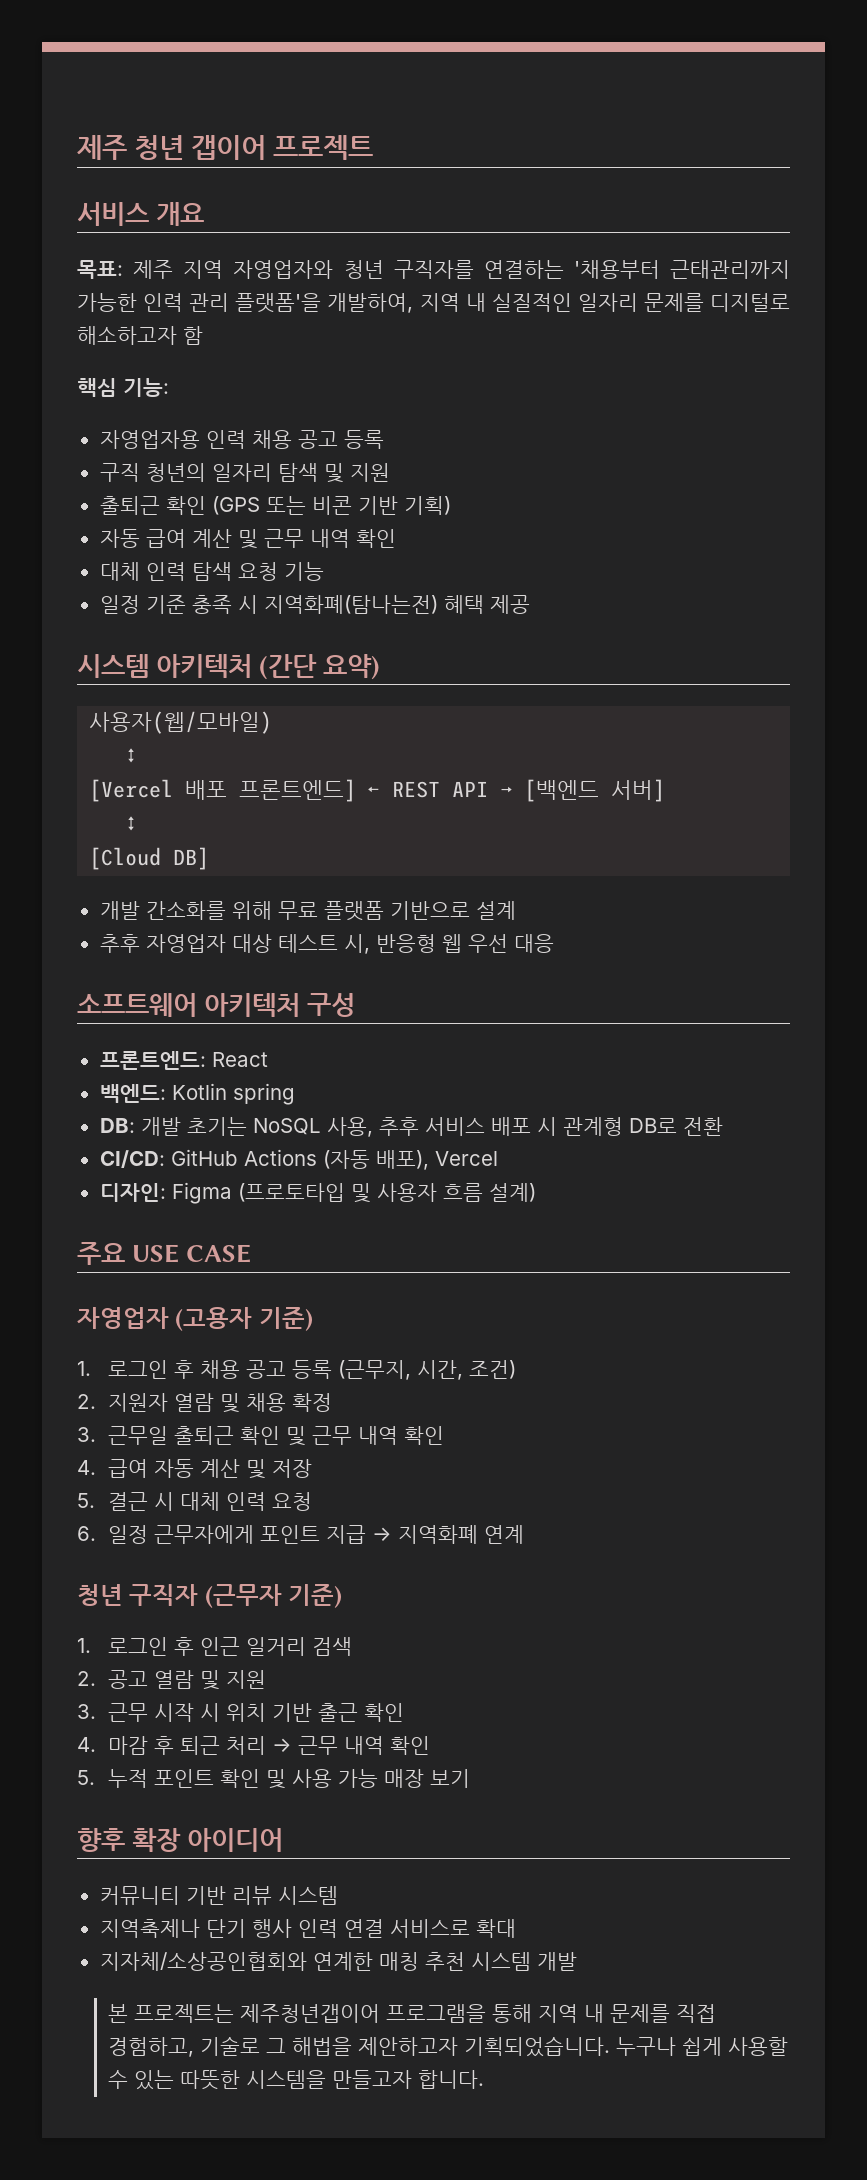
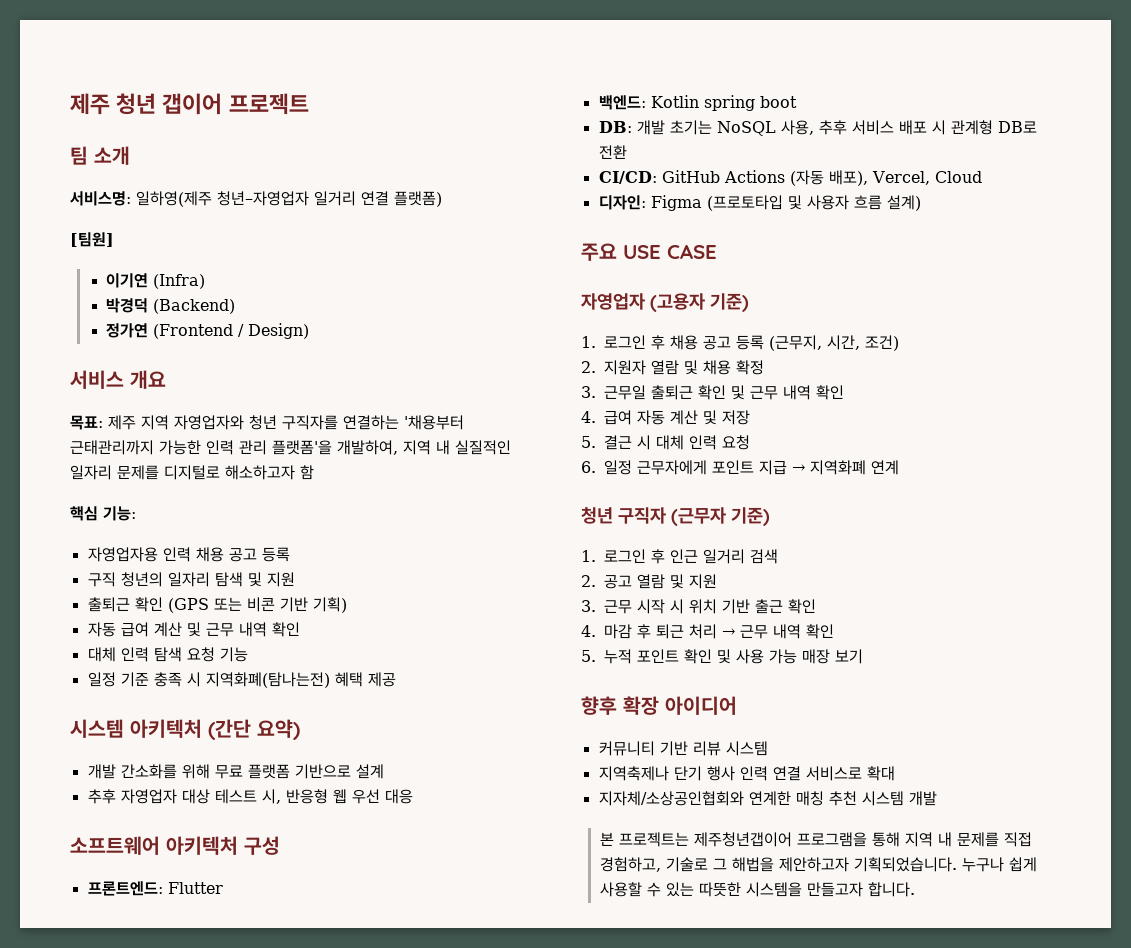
(374, 147) none -> [70,146,130,165] [70,191,442,207] [70,232,114,247] [106,273,206,289] [106,298,236,314] [106,323,310,339] // 팀 소개 // 서비스명: 일하영(제주 청년–자영업자 일거리 연결 플랫폼) // [팀원] // 이기연 (Infra) // 박경덕 (Backend) // 정가연 (Frontend / Design)
[89,711,273,734] [125,748,138,763] [89,779,666,802] [125,816,138,831] [89,847,210,870] // 사용자(웹/모바일) // ↕ // [Vercel 배포 프론트엔드] ← REST API → [백엔드 서버] // ↕ // [Cloud DB] -> (300, 729) none
[211,1052,268,1067] React -> [167,882,223,894] Flutter
(295, 1094) none -> [759,96,797,108] boot
[434,1151,498,1166] Vercel -> [871,171,982,185] Vercel, Cloud

